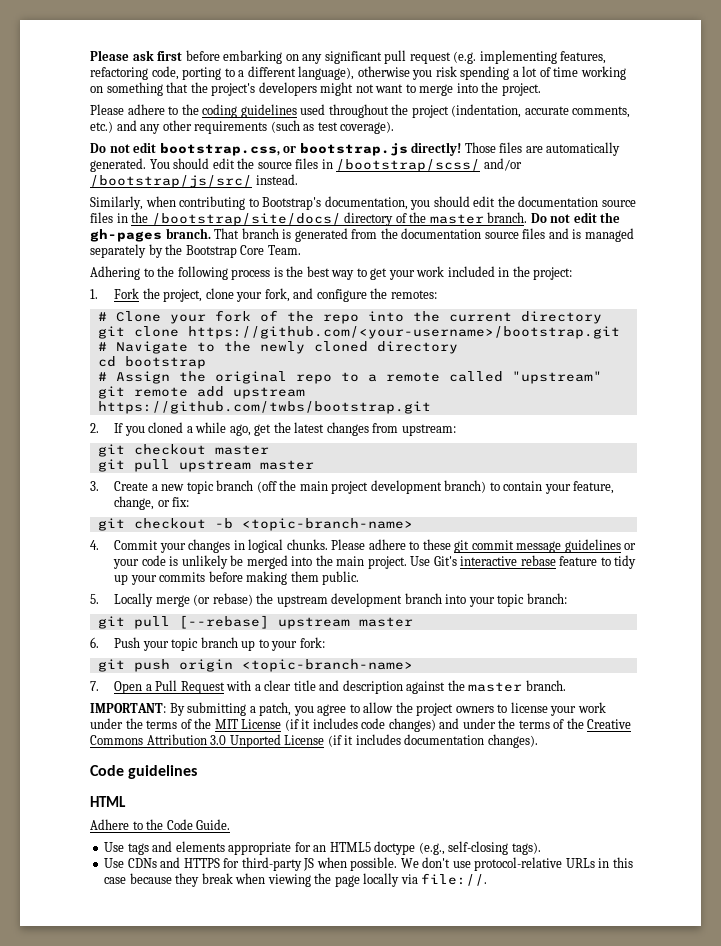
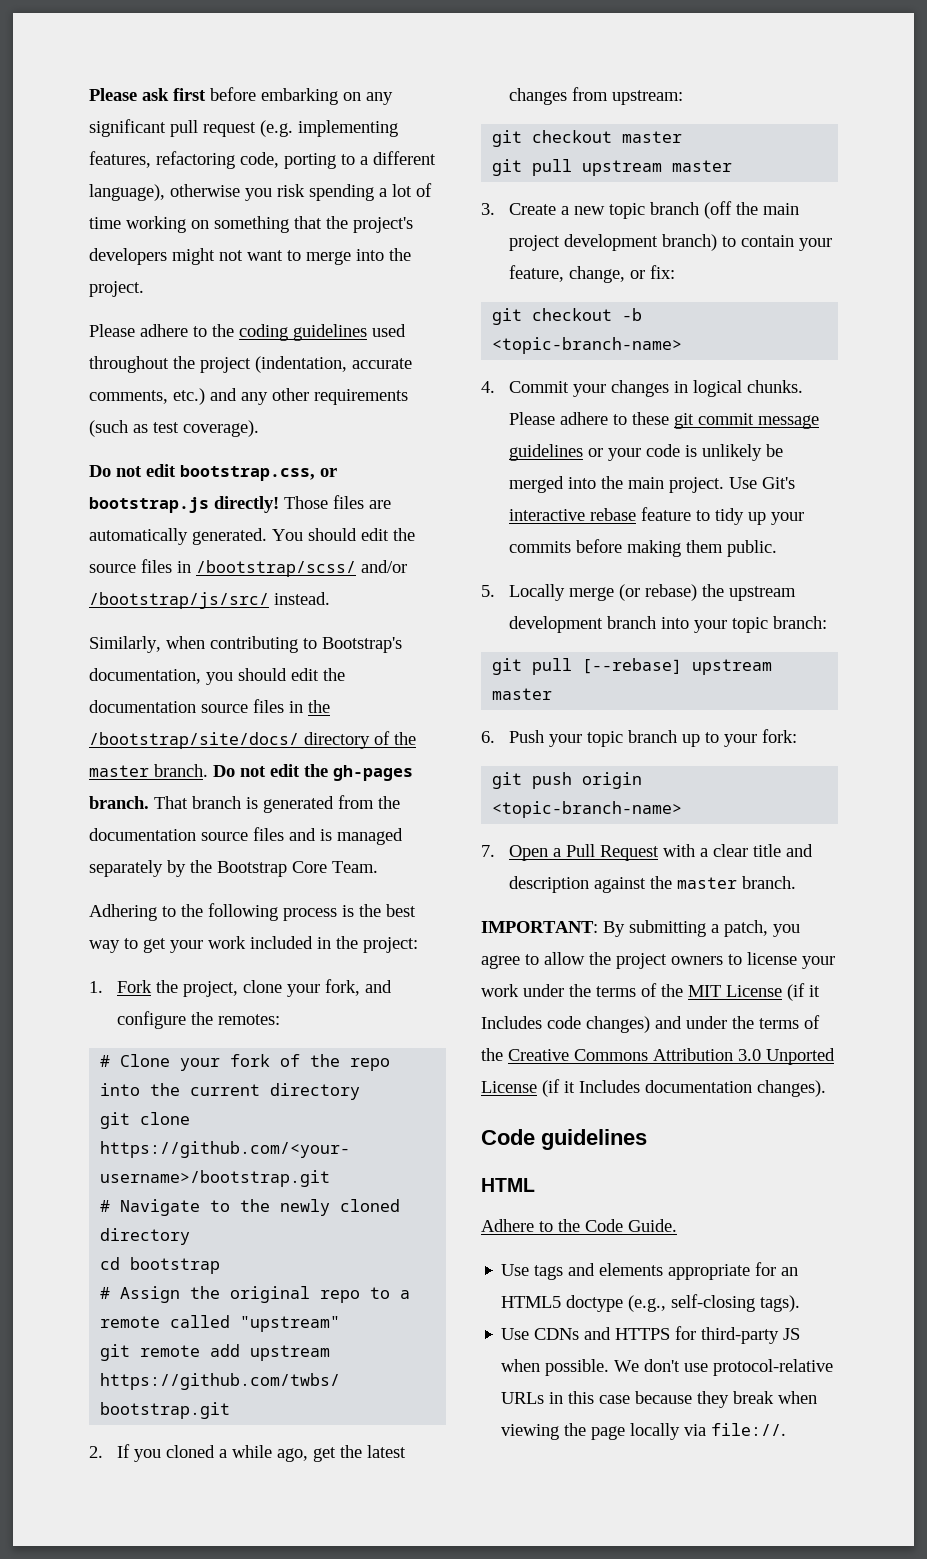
[312,718,358,729] includes -> [481,1016,542,1029] Includes
[355,734,401,745] includes -> [579,1080,640,1093] Includes

